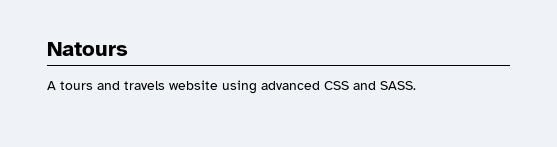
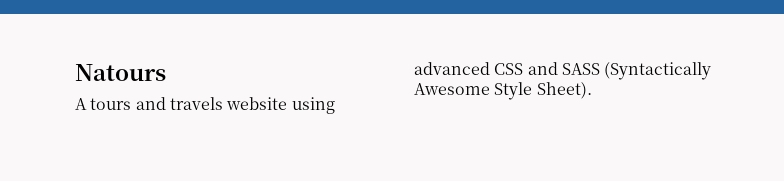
[380,81,416,90] SASS. -> [561,62,712,80] [414,82,592,100] SASS (Syntactically Awesome Style Sheet).

